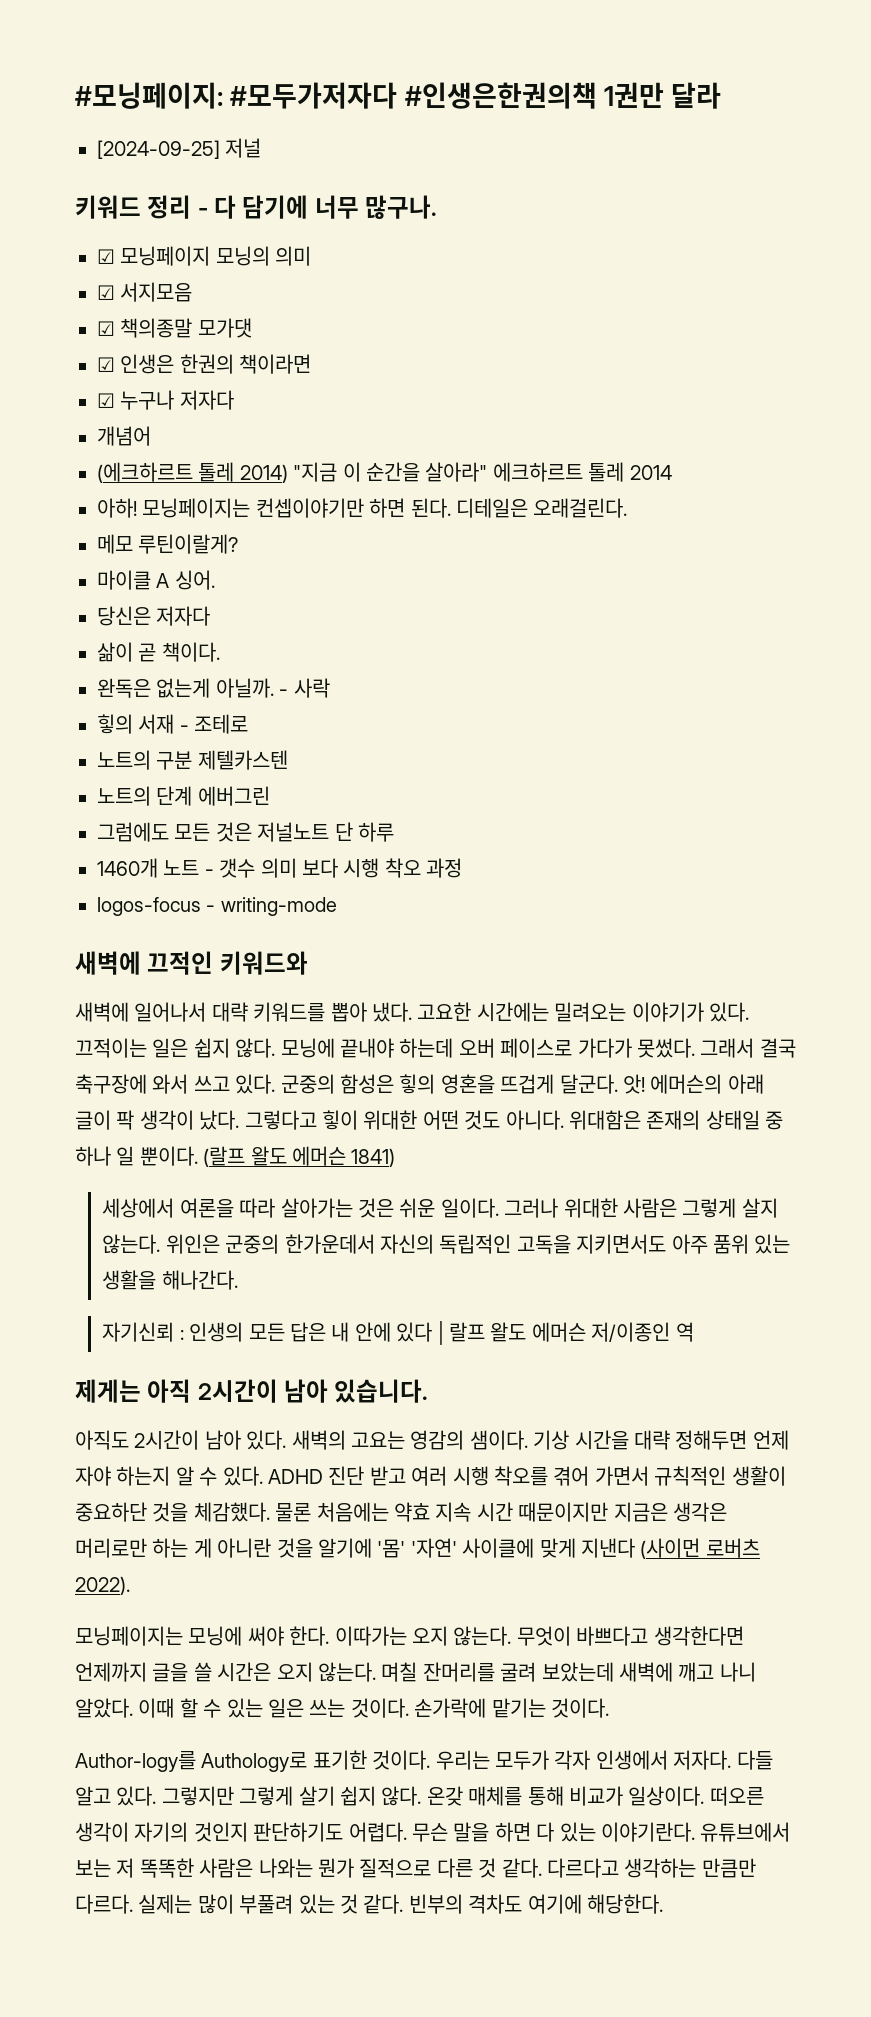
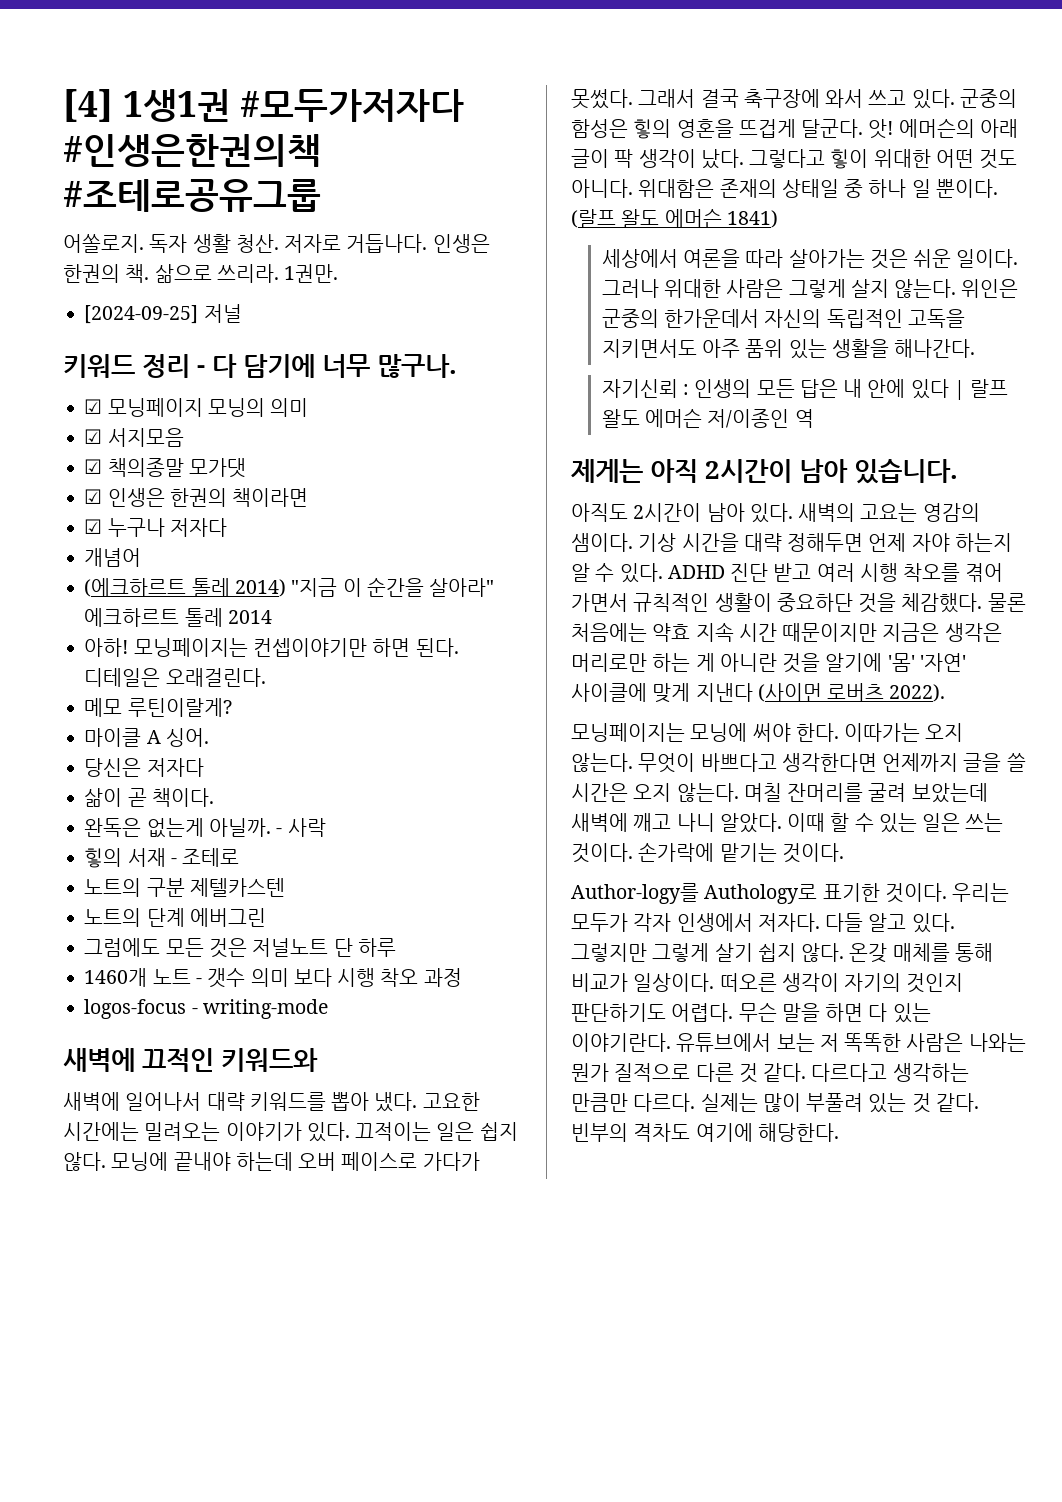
[75,82,722,109] #모닝페이지: #모두가저자다 #인생은한권의책 1권만 달라 -> [63,89,465,122] [63,134,321,167] [63,179,321,212] [63,234,490,253] [63,264,339,283] [4] 1생1권 #모두가저자다 #인생은한권의책 #조테로공유그룹 // 어쏠로지. 독자 생활 청산. 저자로 거듭나다. 인생은 한권의 책. 삶으로 쓰리라. 1권만.

